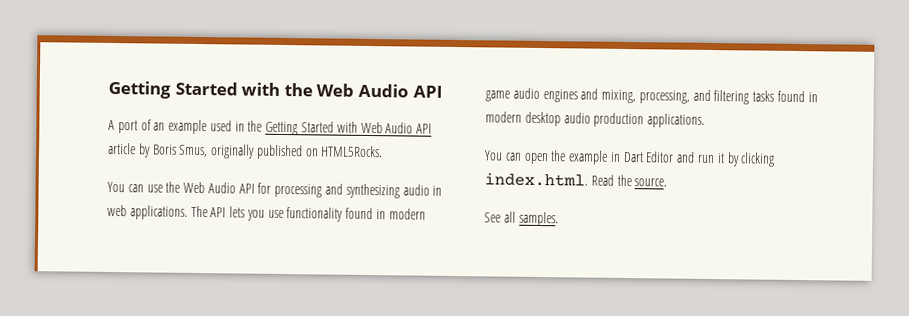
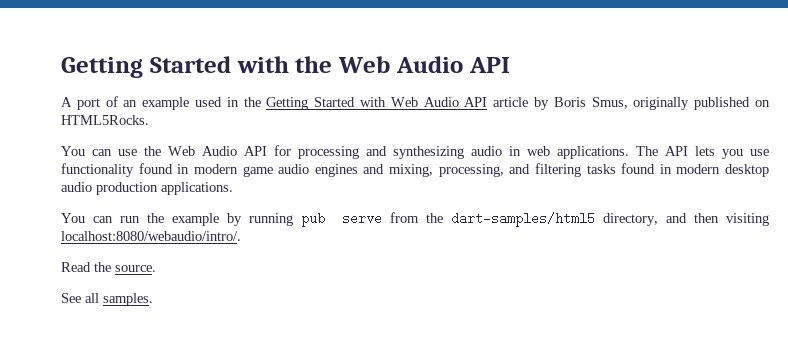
[523,152,549,165] open -> [120,216,141,223] run
[609,151,776,167] [484,172,588,187] in Dart Editor and run it by clicking index.html. -> [227,212,769,227] [61,231,241,241] by running pub serve from the dart-samples/html5 directory, and then visiting localhost:8080/webaudio/intro/. //

